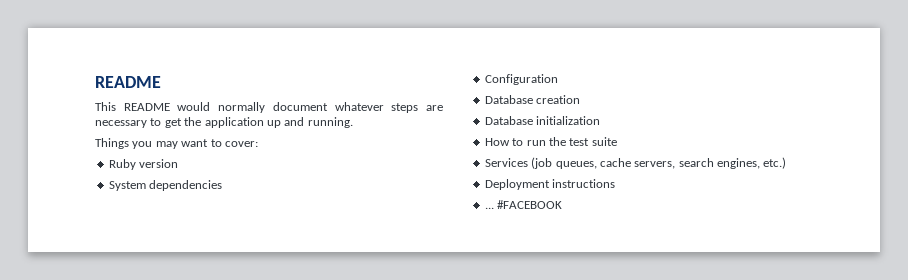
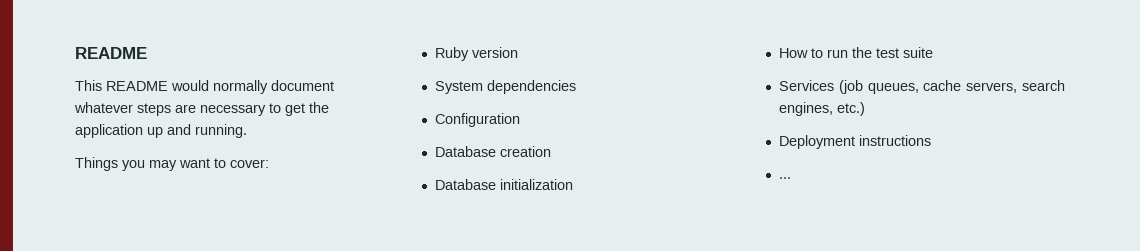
[497,200,563,209] #FACEBOOK -> (791, 178) none

